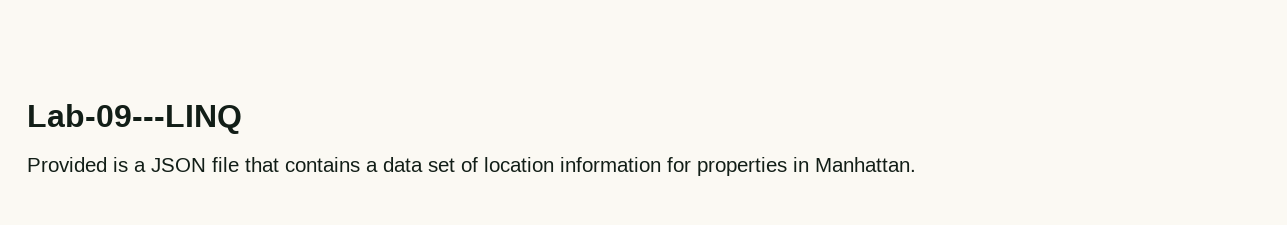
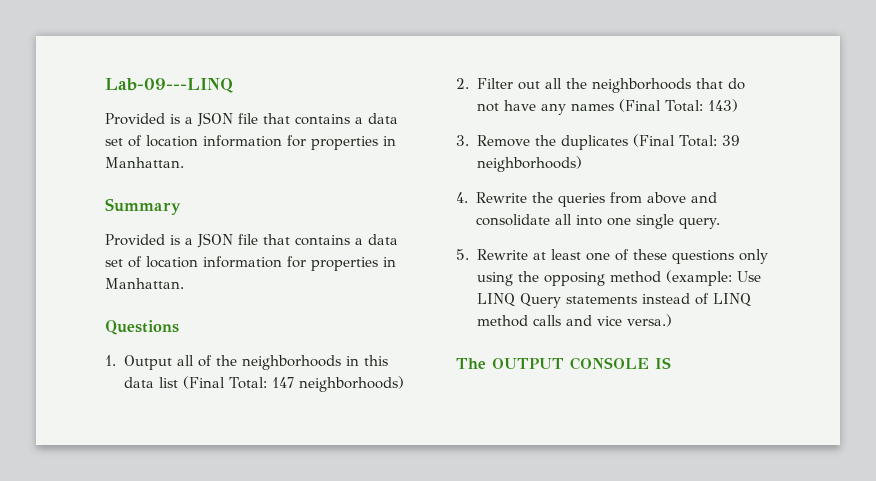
(916, 164) none -> [105,198,181,215] [105,233,398,248] [105,256,396,271] [105,278,184,289] [105,320,179,335] [105,355,388,370] [123,376,405,392] [456,78,745,93] [476,99,739,115] [456,134,741,150] [476,156,582,172] [456,192,717,207] [475,214,721,229] [456,249,768,264] [476,270,761,286] [476,293,751,308] [476,314,672,327] [456,357,671,370] // Summary // Provided is a JSON file that contains a data set of location information for properties in Manhattan. // Questions // 1. Output all of the neighborhoods in this data list (Final Total: 147 neighborhoods) // 2. Filter out all the neighborhoods that do not have any names (Final Total: 143) // 3. Remove the duplicates (Final Total: 39 neighborhoods) // 4. Rewrite the queries from above and consolidate all into one single query. // 5. Rewrite at least one of these questions only using the opposing method (example: Use LINQ Query statements instead of LINQ method calls and vice versa.) // The OUTPUT CONSOLE IS

